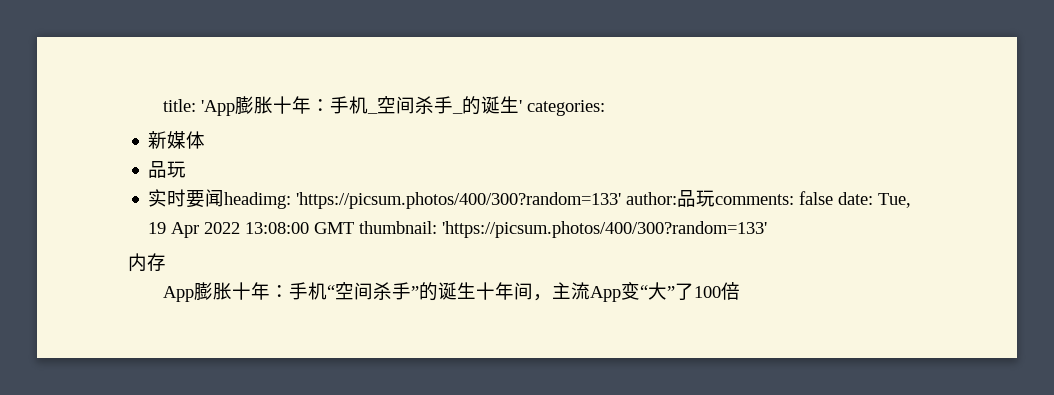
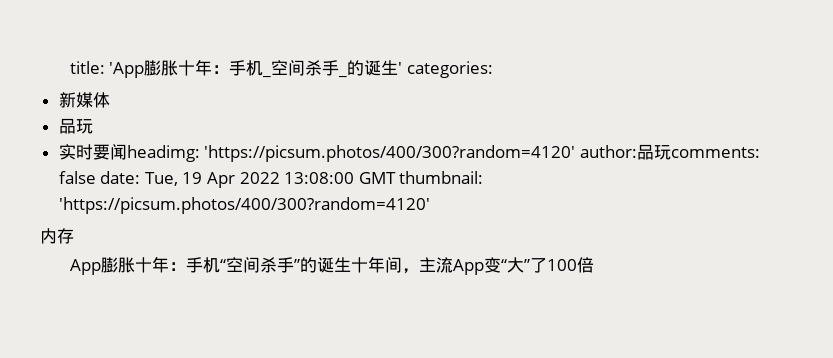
[296,192,622,209] 'https://picsum.photos/400/300?random=133' -> [204,145,576,162] 'https://picsum.photos/400/300?random=4120'
[442,221,768,238] 'https://picsum.photos/400/300?random=133' -> [58,197,430,214] 'https://picsum.photos/400/300?random=4120'

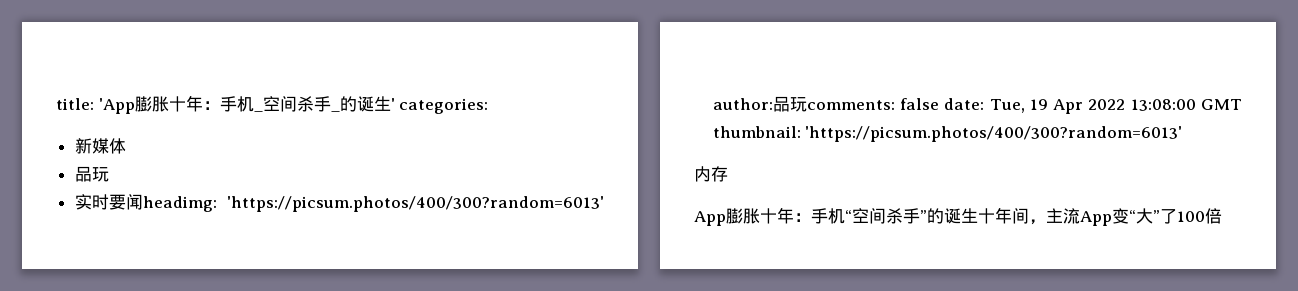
[204,145,576,162] 'https://picsum.photos/400/300?random=4120' -> [227,196,605,212] 'https://picsum.photos/400/300?random=6013'
[58,197,430,214] 'https://picsum.photos/400/300?random=4120' -> [805,126,1183,142] 'https://picsum.photos/400/300?random=6013'

